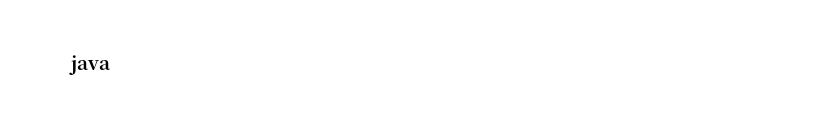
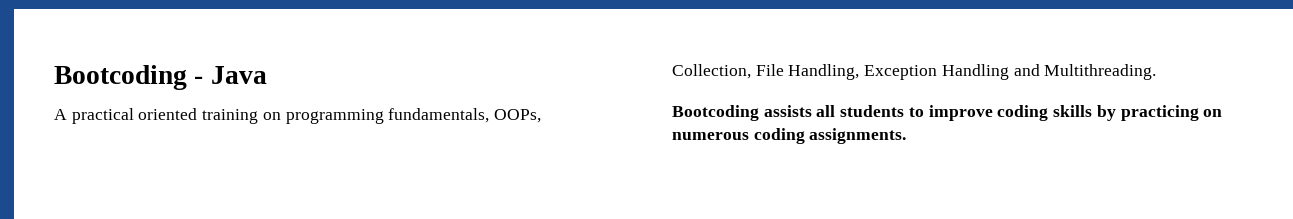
[69,55,111,75] java -> [54,65,267,90] [54,108,542,124] [672,64,1157,80] [672,105,1223,121] [672,128,907,144] Bootcoding - Java // A practical oriented training on programming fundamentals, OOPs, Collection, File Handling, Exception Handling and Multithreading. // Bootcoding assists all students to improve coding skills by practicing on numerous coding assignments.

